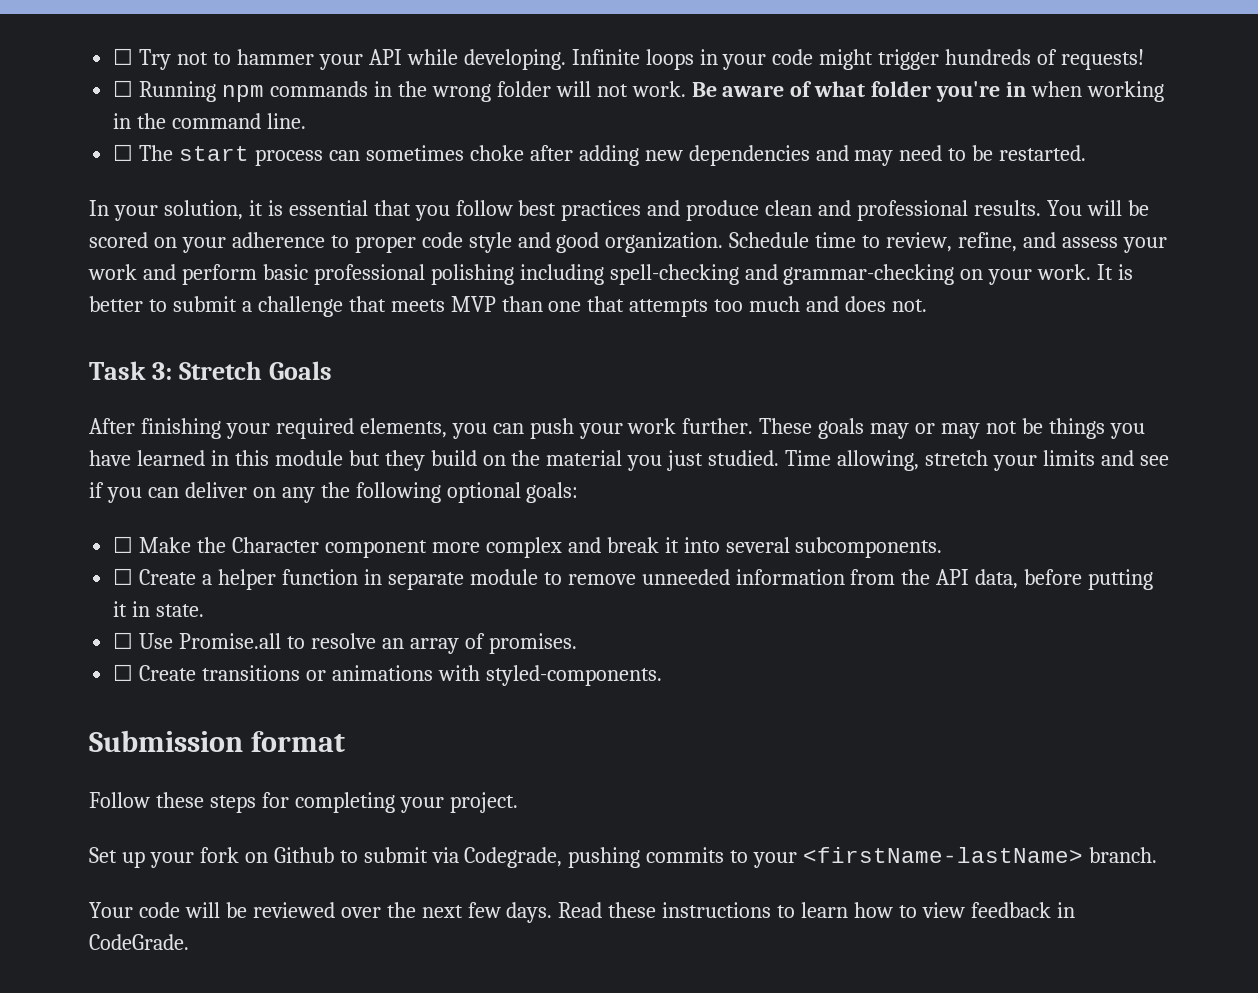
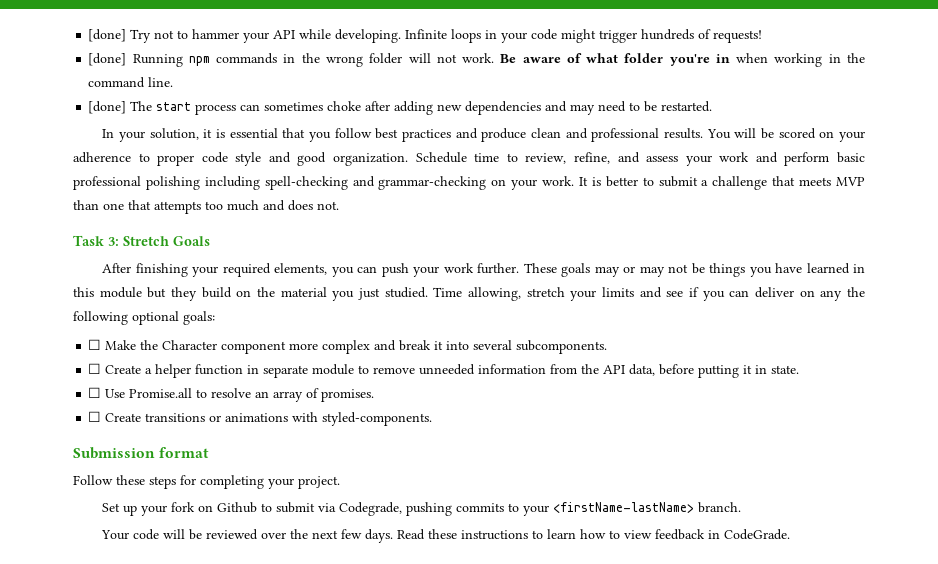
[113,48,134,65] ☐ -> [88,29,127,42] [done]
[113,80,134,97] ☐ -> [88,53,127,66] [done]
[113,144,134,161] ☐ -> [88,101,127,114] [done]

